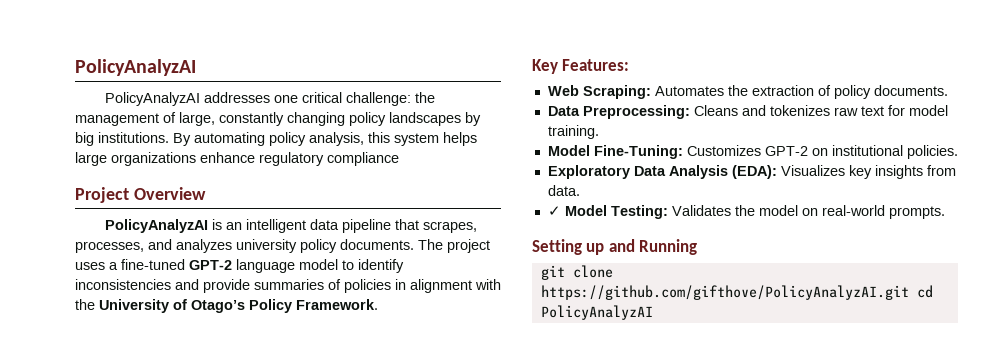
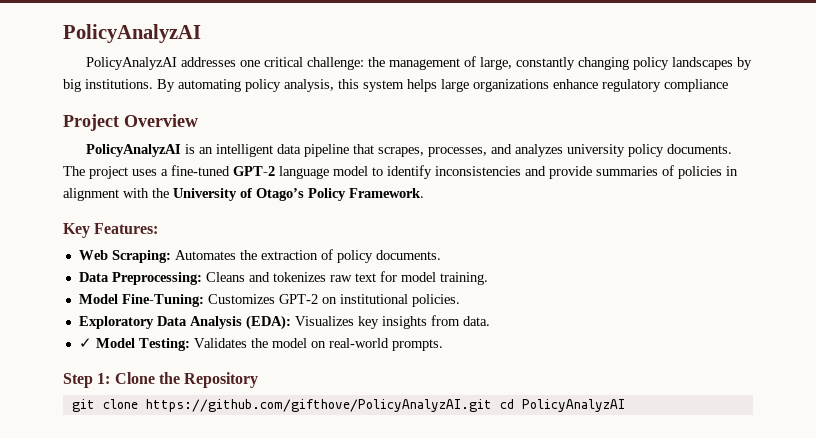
[532,239,698,255] Setting up and Running -> [63,372,259,388] Step 1: Clone the Repository

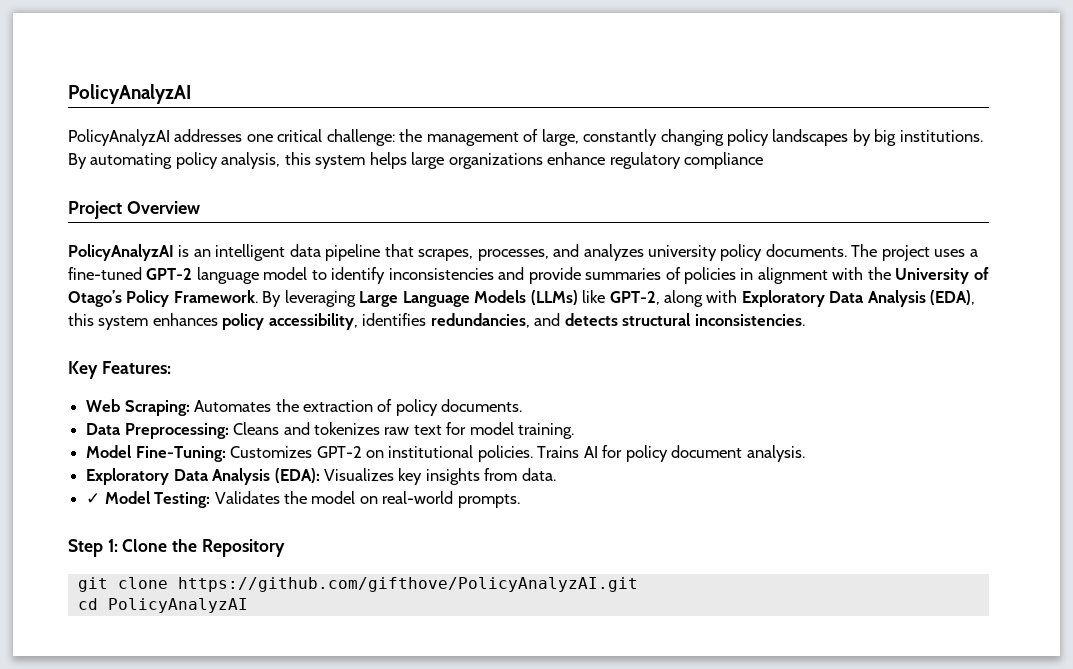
(424, 193) none -> [262,290,976,307] [68,313,805,330] By leveraging Large Language Models (LLMs) like GPT-2, along with Exploratory Data Analysis (EDA), this system enhances policy accessibility, identifies redundancies, and detects structural inconsistencies.
(460, 300) none -> [537,445,805,462] Trains AI for policy document analysis.
(492, 405) none -> (638, 584) //

